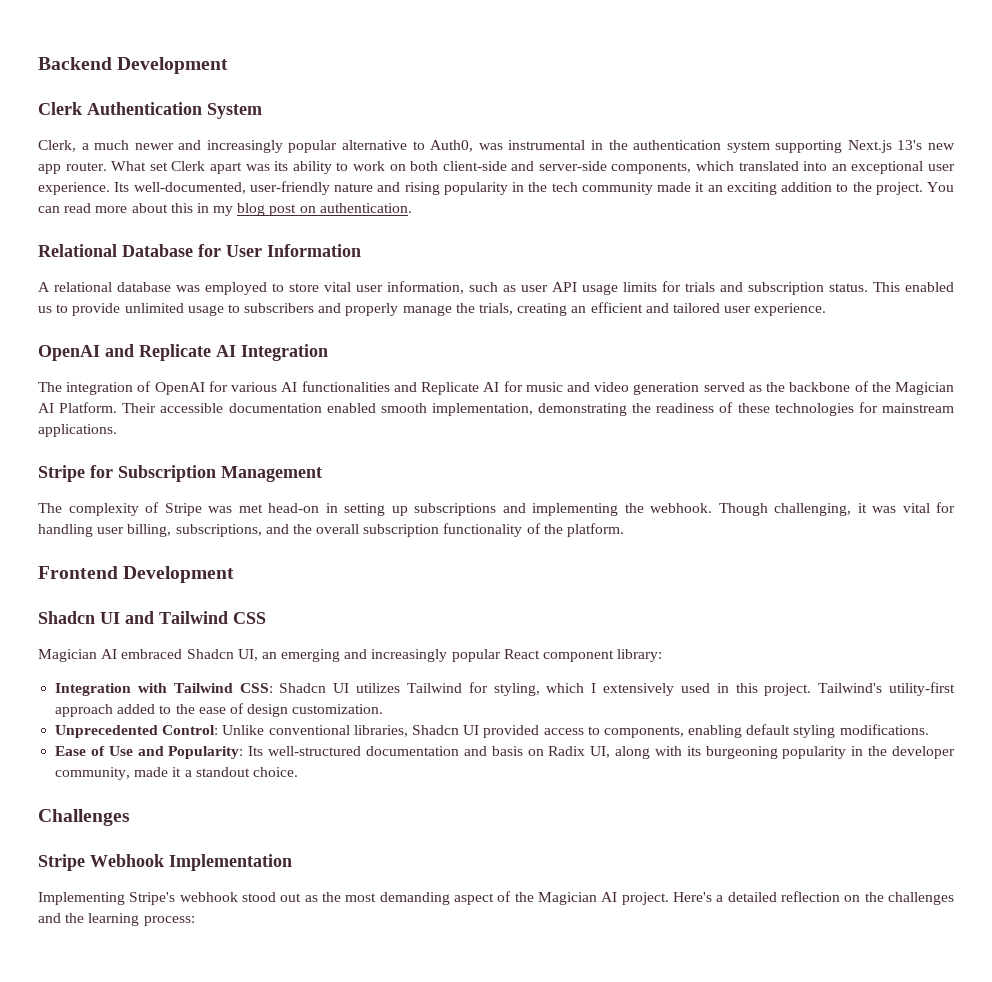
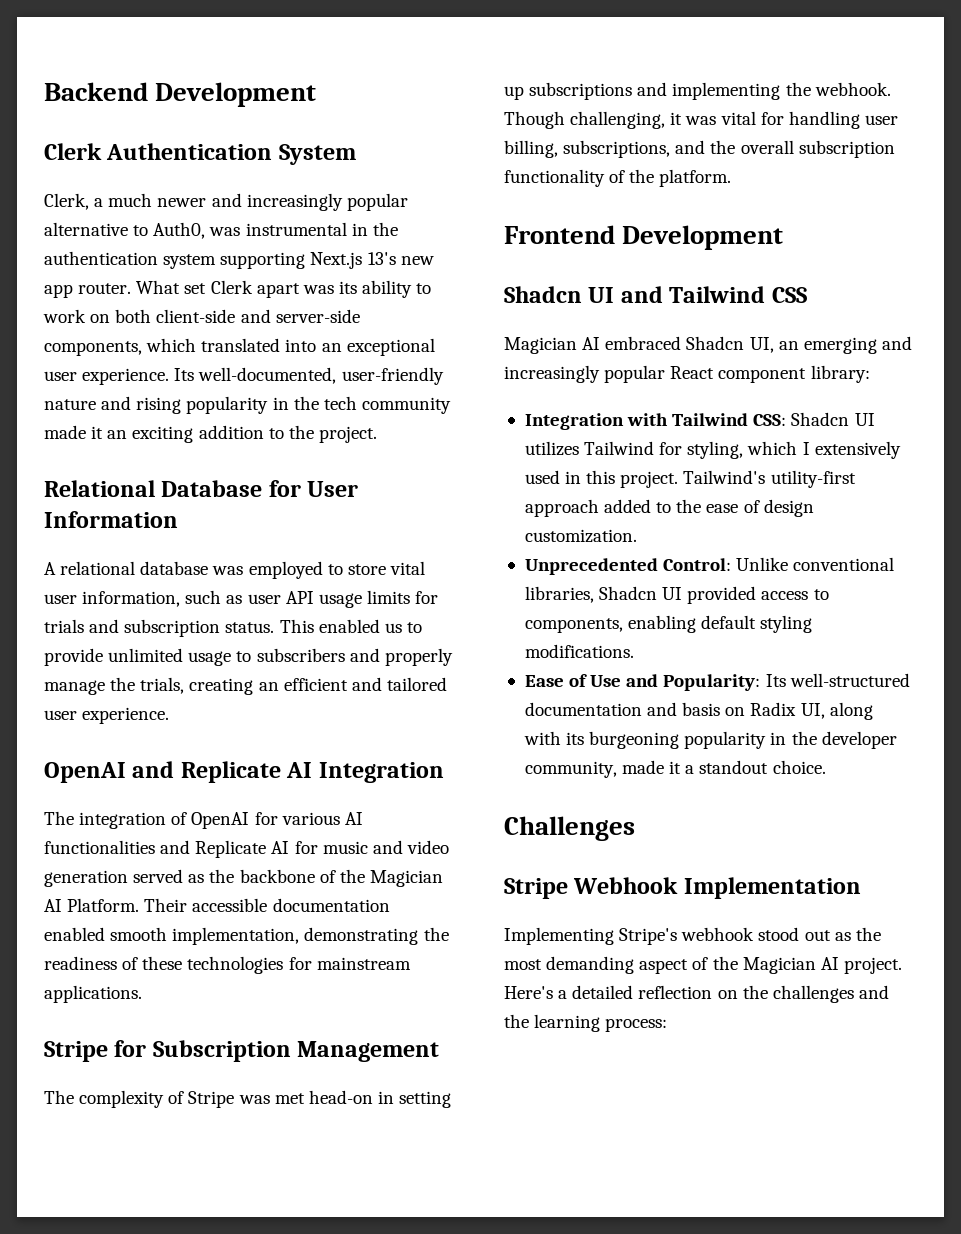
[927,182,954,192] [38,203,412,216] You can read more about this in my blog post on authentication. -> (377, 434) none

